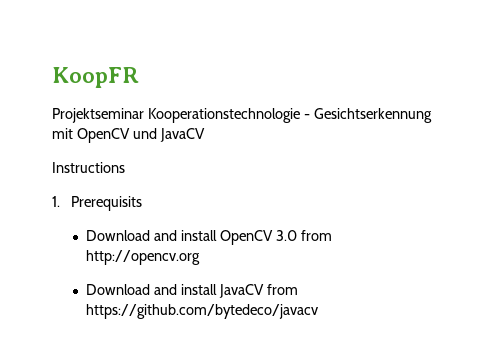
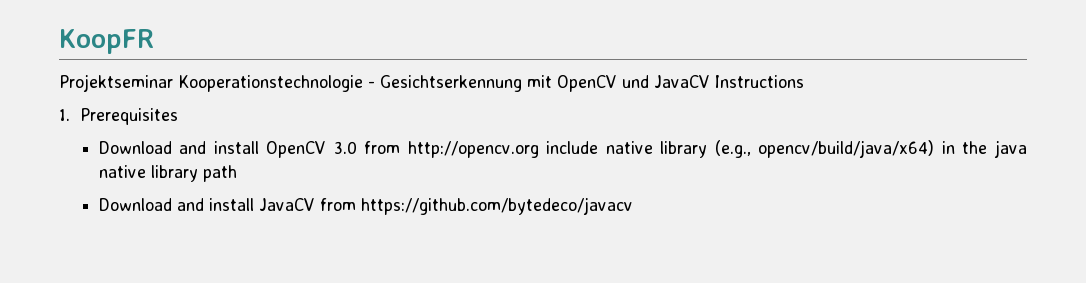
(205, 135) // -> (710, 81) none
[70,196,142,211] Prerequisits -> [79,108,178,125] Prerequisites
(201, 257) none -> [546,140,1027,158] [98,165,237,182] include native library (e.g., opencv/build/java/x64) in the java native library path

